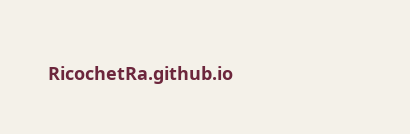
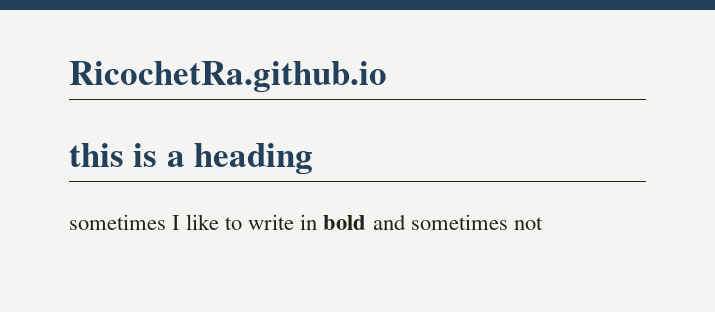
(233, 75) none -> [69,143,314,175] [69,214,543,230] // this is a heading // sometimes I like to write in bold and sometimes not

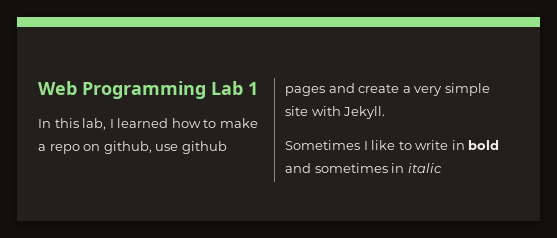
[69,61,387,93] [69,143,314,175] [69,214,166,230] RicochetRa.github.io // this is a heading // sometimes -> [38,81,258,99] [38,118,258,130] [38,141,227,154] [285,83,490,96] [285,106,386,119] [285,140,360,150] Web Programming Lab 1 // In this lab, I learned how to make a repo on github, use github pages and create a very simple site with Jekyll. // Sometimes
[513,217,543,230] not -> [391,163,442,173] in italic

